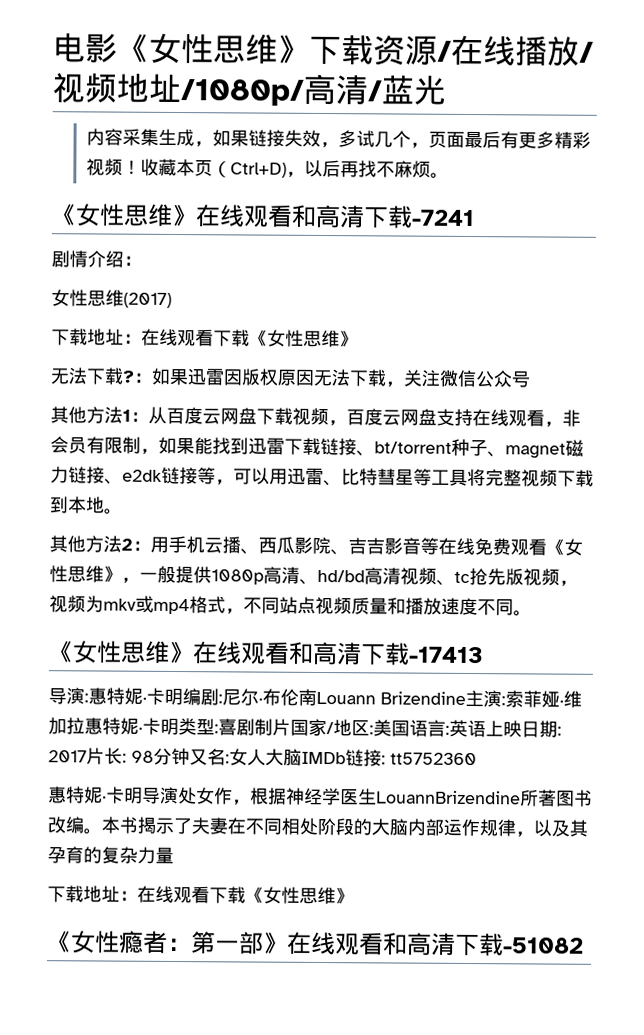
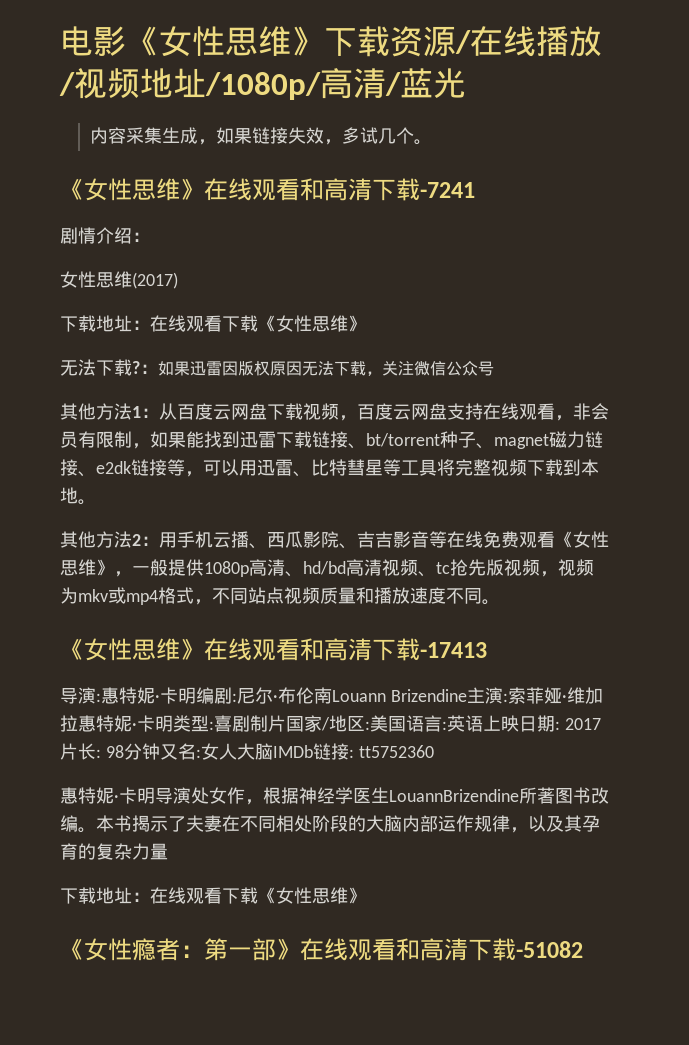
[409,130,591,149] [85,158,431,178] ，页面最后有更多精彩视频！收藏本页（Ctrl+D)，以后再找不麻烦 -> (415, 135) none

